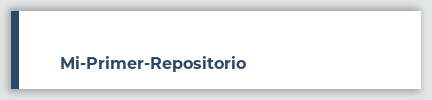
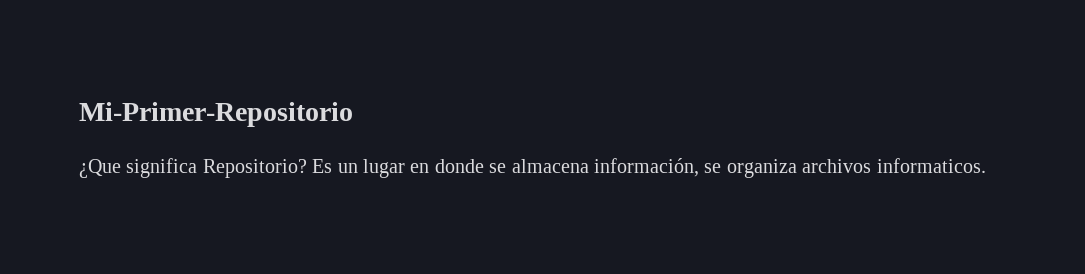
(246, 64) none -> [79,158,986,178] // ¿Que significa Repositorio? Es un lugar en donde se almacena información, se organiza archivos informaticos.

